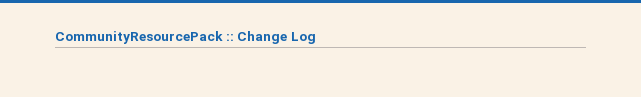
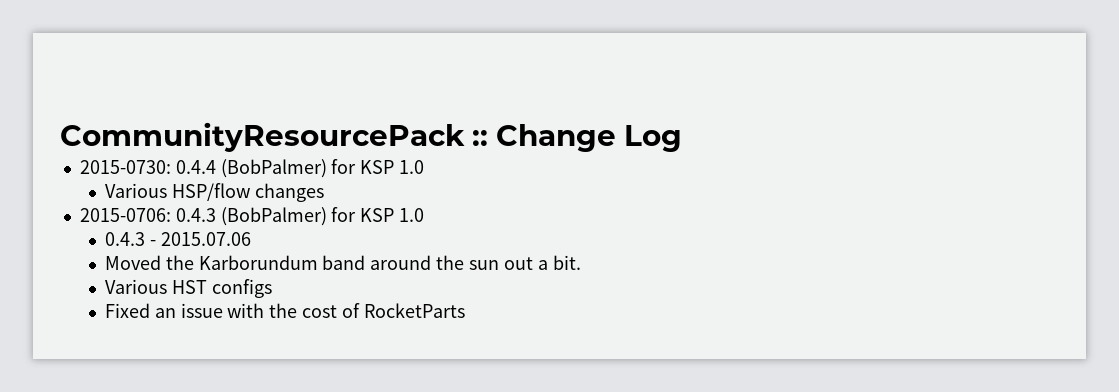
(316, 38) none -> [79,159,425,178] [104,183,324,202] [79,207,425,226] [104,232,251,246] [104,255,581,270] [104,279,272,298] [104,303,465,318] // 2015-0730: 0.4.4 (BobPalmer) for KSP 1.0 // Various HSP/flow changes // 2015-0706: 0.4.3 (BobPalmer) for KSP 1.0 // 0.4.3 - 2015.07.06 // Moved the Karborundum band around the sun out a bit. // Various HST configs // Fixed an issue with the cost of RocketParts

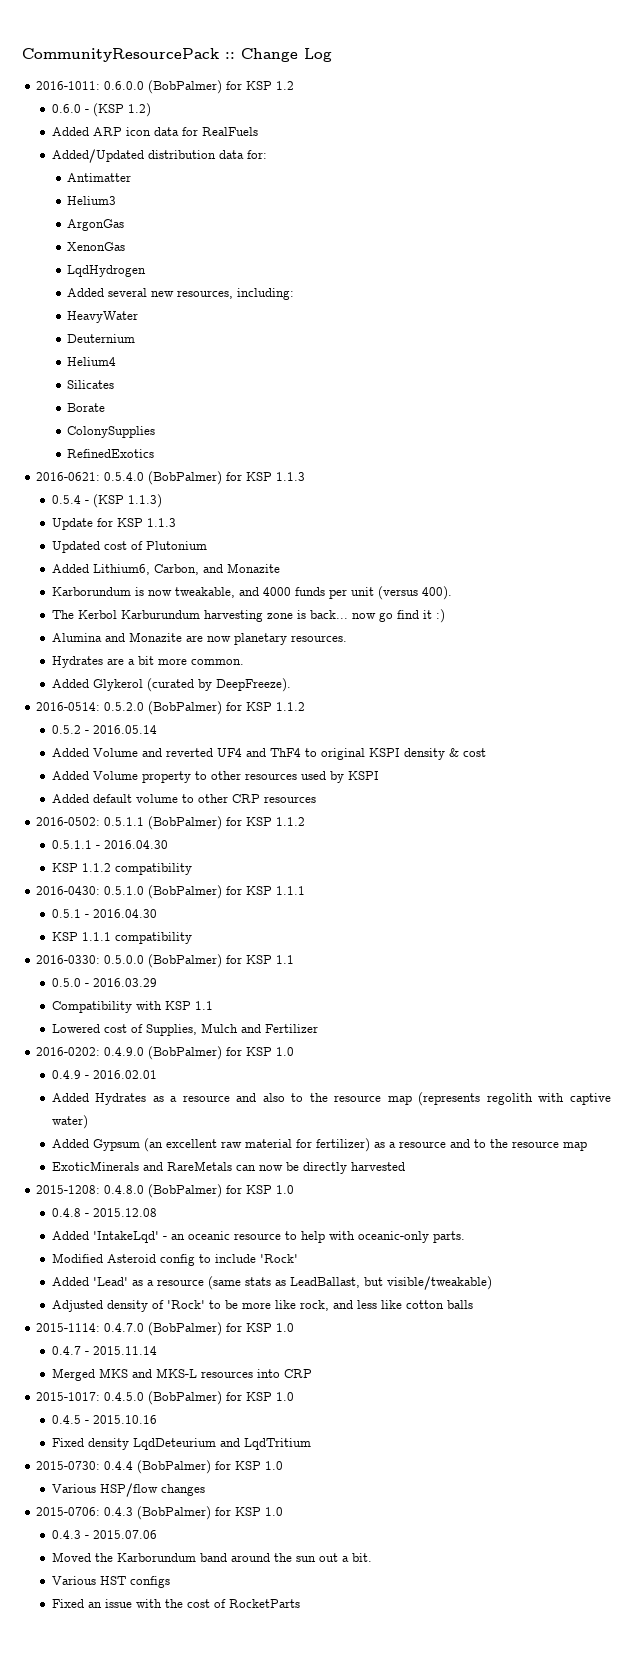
(682, 138) none -> [36,80,295,94] [51,103,151,117] [51,127,258,136] [51,149,267,163] [67,173,132,182] [67,196,117,205] [67,219,125,231] [67,242,126,251] [67,265,147,277] [67,288,295,300] [67,311,139,323] [67,334,136,343] [67,357,117,366] [67,380,115,389] [67,403,106,412] [67,426,156,438] [67,449,155,458] [36,471,306,485] [51,494,162,508] [51,518,176,530] [51,541,207,553] [51,563,280,575] [51,586,452,600] [51,609,445,623] [51,632,347,645] [51,656,244,668] [51,678,291,692] [36,701,306,715] [51,725,157,734] [51,748,486,760] [51,771,379,783] [51,794,316,803] [36,816,306,830] [51,840,168,849] [51,863,192,875] [36,885,306,899] [51,909,157,918] [51,932,192,944] [36,954,295,968] [51,978,157,987] [51,1001,213,1013] [51,1023,318,1036] [36,1046,295,1060] [51,1070,157,1079] [51,1092,611,1106] [51,1115,88,1129] [51,1138,587,1152] [51,1161,405,1174] [36,1184,295,1198] [51,1208,157,1217] [51,1231,465,1243] [51,1253,298,1266] [51,1276,492,1290] [51,1300,473,1312] [36,1322,295,1336] [51,1346,157,1355] [51,1368,312,1381] [36,1391,295,1405] [51,1415,157,1424] [51,1438,311,1450] // 2016-1011: 0.6.0.0 (BobPalmer) for KSP 1.2 // 0.6.0 - (KSP 1.2) // Added ARP icon data for RealFuels // Added/Updated distribution data for: // Antimatter // Helium3 // ArgonGas // XenonGas // LqdHydrogen // Added several new resources, including: // HeavyWater // Deuternium // Helium4 // Silicates // Borate // ColonySupplies // RefinedExotics // 2016-0621: 0.5.4.0 (BobPalmer) for KSP 1.1.3 // 0.5.4 - (KSP 1.1.3) // Update for KSP 1.1.3 // Updated cost of Plutonium // Added Lithium6, Carbon, and Monazite // Karborundum is now tweakable, and 4000 funds per unit (versus 400). // The Kerbol Karburundum harvesting zone is back... now go find it :) // Alumina and Monazite are now planetary resources. // Hydrates are a bit more common. // Added Glykerol (curated by DeepFreeze). // 2016-0514: 0.5.2.0 (BobPalmer) for KSP 1.1.2 // 0.5.2 - 2016.05.14 // Added Volume and reverted UF4 and ThF4 to original KSPI density & cost // Added Volume property to other resources used by KSPI // Added default volume to other CRP resources // 2016-0502: 0.5.1.1 (BobPalmer) for KSP 1.1.2 // 0.5.1.1 - 2016.04.30 // KSP 1.1.2 compatibility // 2016-0430: 0.5.1.0 (BobPalmer) for KSP 1.1.1 // 0.5.1 - 2016.04.30 // KSP 1.1.1 compatibility // 2016-0330: 0.5.0.0 (BobPalmer) for KSP 1.1 // 0.5.0 - 2016.03.29 // Compatibility with KSP 1.1 // Lowered cost of Supplies, Mulch and Fertilizer // 2016-0202: 0.4.9.0 (BobPalmer) for KSP 1.0 // 0.4.9 - 2016.02.01 // Added Hydrates as a resource and also to the resource map (represents regolith with captive water) // Added Gypsum (an excellent raw material for fertilizer) as a resource and to the resource map // ExoticMinerals and RareMetals can now be directly harvested // 2015-1208: 0.4.8.0 (BobPalmer) for KSP 1.0 // 0.4.8 - 2015.12.08 // Added 'IntakeLqd' - an oceanic resource to help with oceanic-only parts. // Modified Asteroid config to include 'Rock' // Added 'Lead' as a resource (same stats as LeadBallast, but visible/tweakable) // Adjusted density of 'Rock' to be more like rock, and less like cotton balls // 2015-1114: 0.4.7.0 (BobPalmer) for KSP 1.0 // 0.4.7 - 2015.11.14 // Merged MKS and MKS-L resources into CRP // 2015-1017: 0.4.5.0 (BobPalmer) for KSP 1.0 // 0.4.5 - 2015.10.16 // Fixed density LqdDeteurium and LqdTritium

